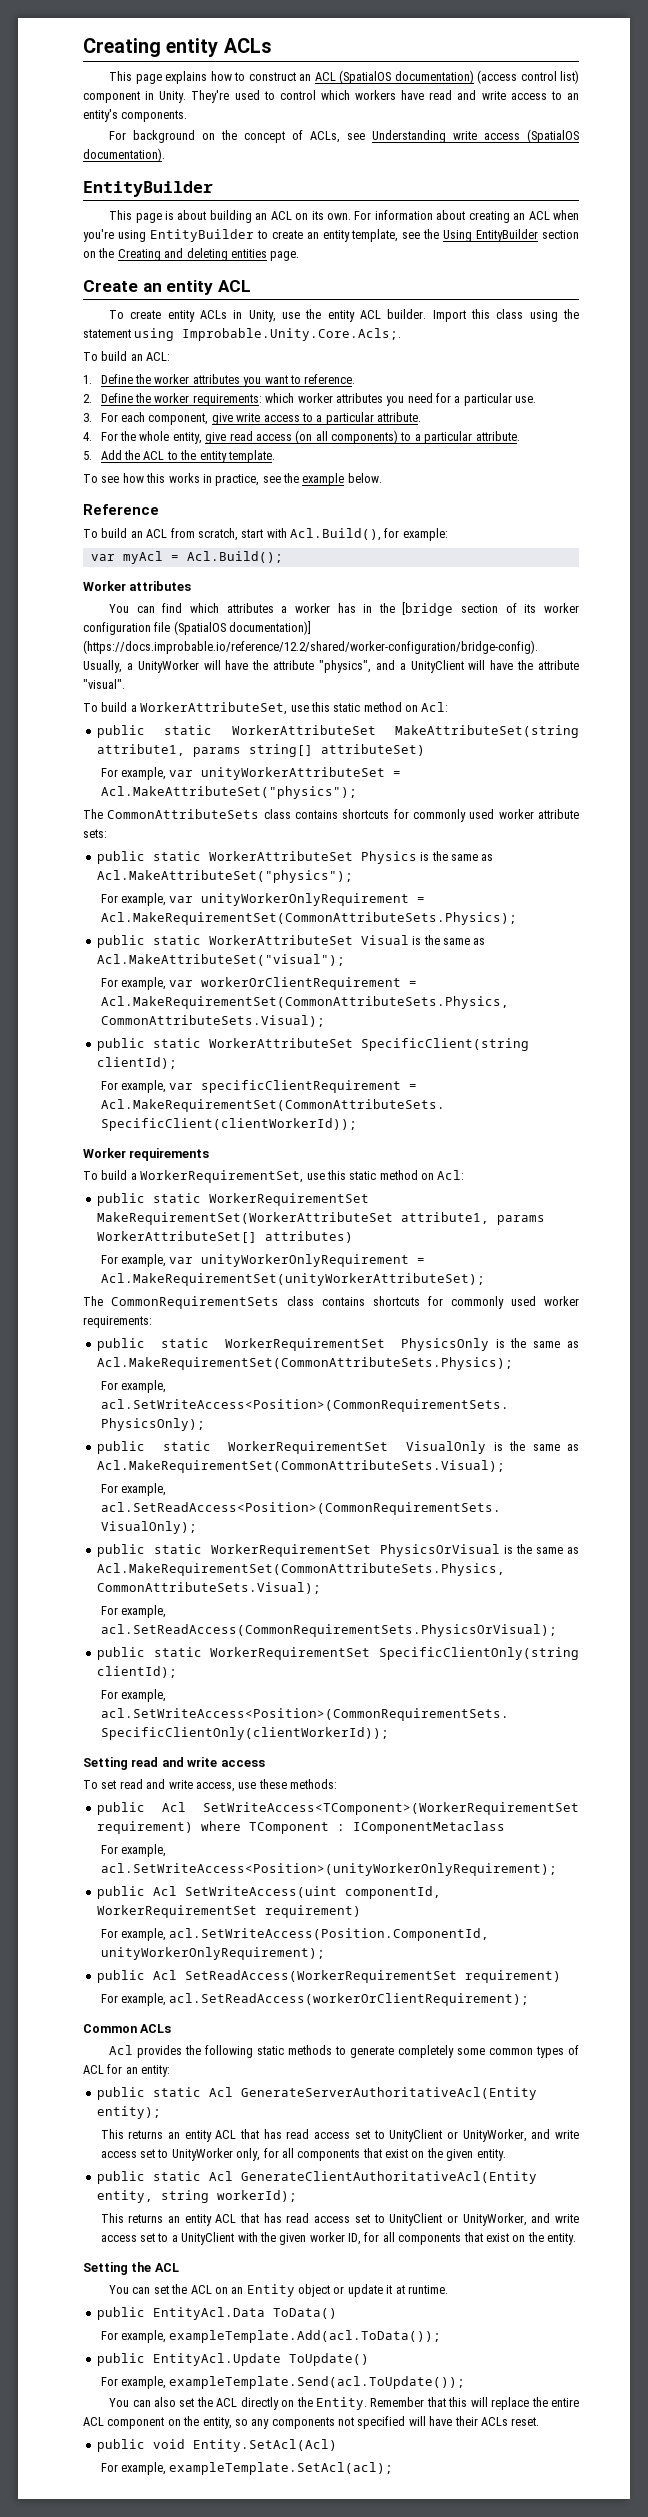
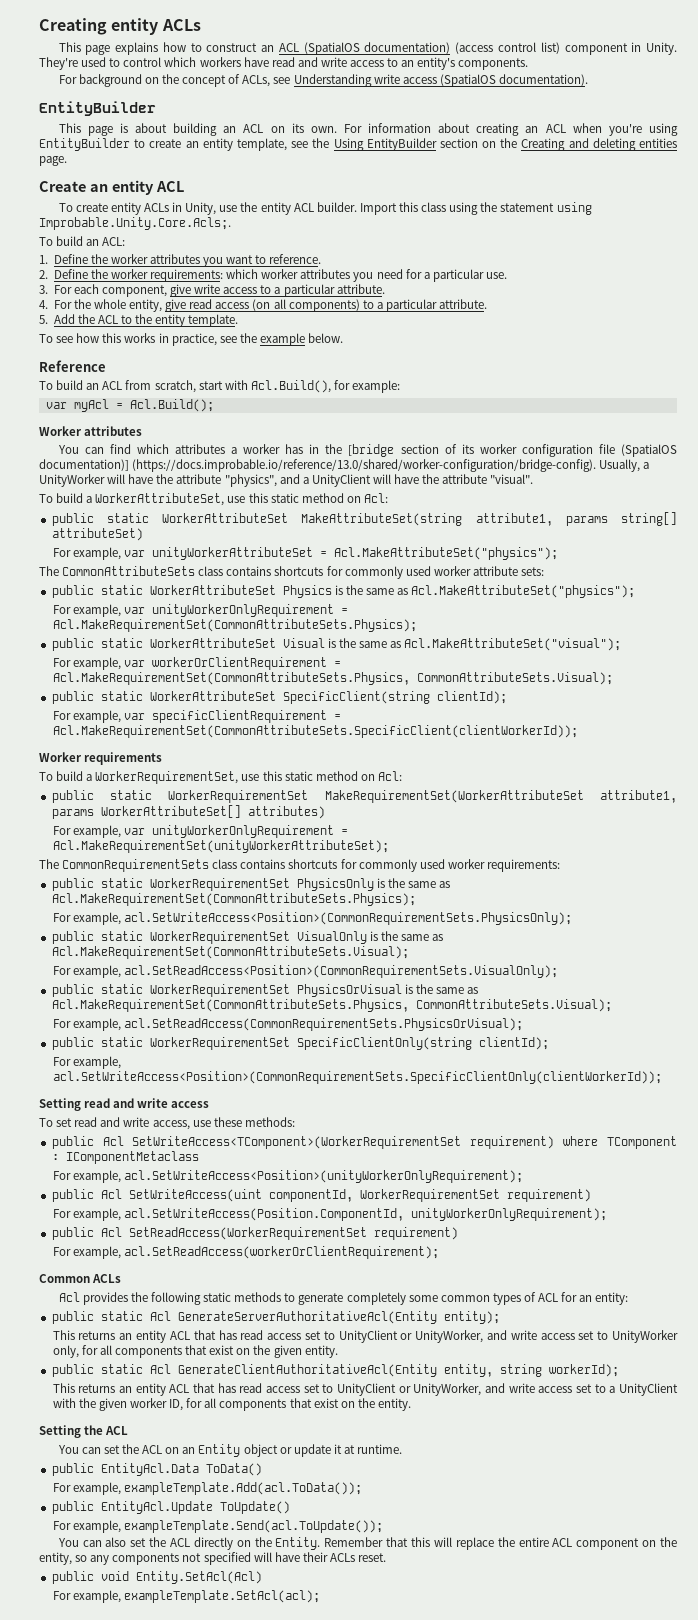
[83,640,538,654] (https://docs.improbable.io/reference/12.2/shared/worker-configuration/bridge-config). -> [132,459,597,472] (https://docs.improbable.io/reference/13.0/shared/worker-configuration/bridge-config).

